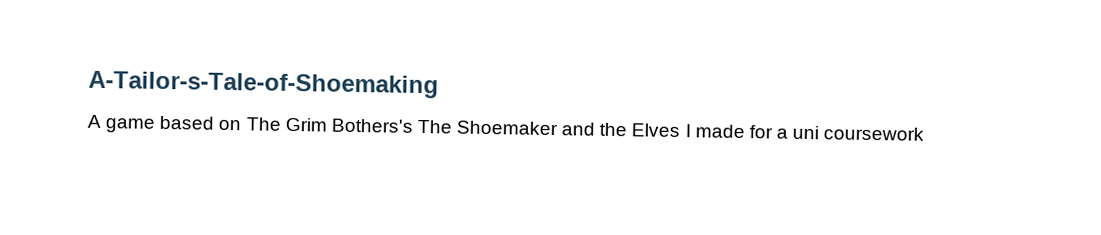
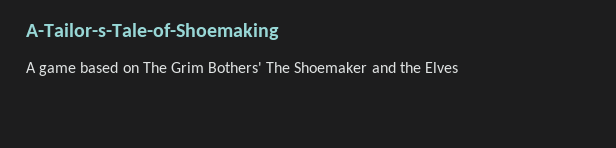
[330,118,413,133] Bothers's -> [208,62,263,73] Bothers'
[684,124,925,141] I made for a uni coursework -> (459, 67) none

